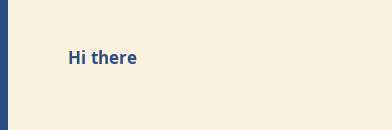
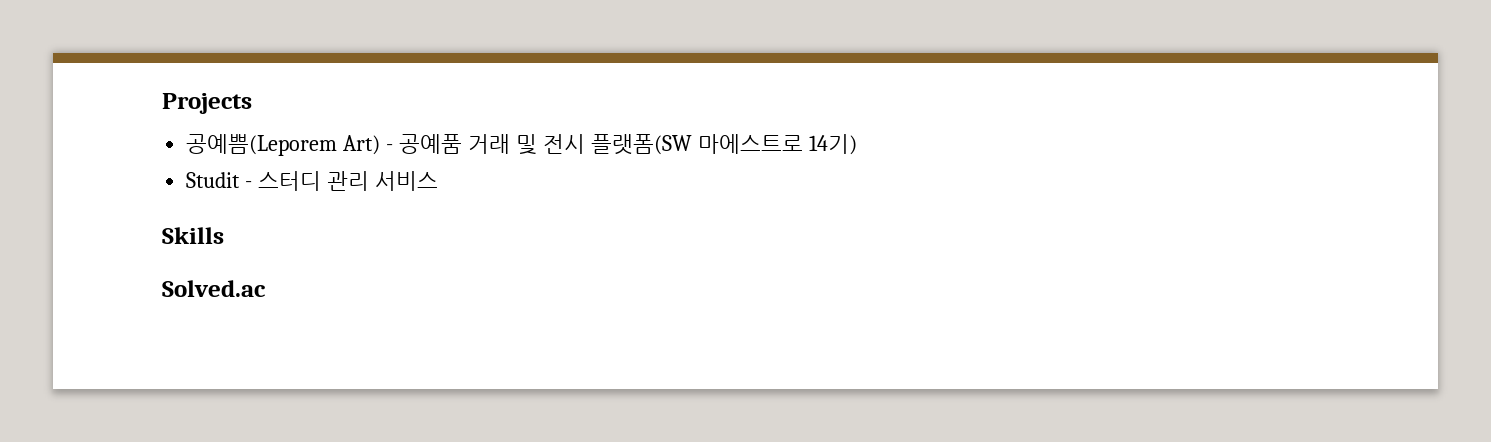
[68,50,137,64] Hi there -> [162,93,252,114] [186,134,857,156] [186,171,438,191] [162,227,224,244] [162,280,266,297] Projects // 공예쁨(Leporem Art) - 공예품 거래 및 전시 플랫폼(SW 마에스트로 14기) // Studit - 스터디 관리 서비스 // Skills // Solved.ac

